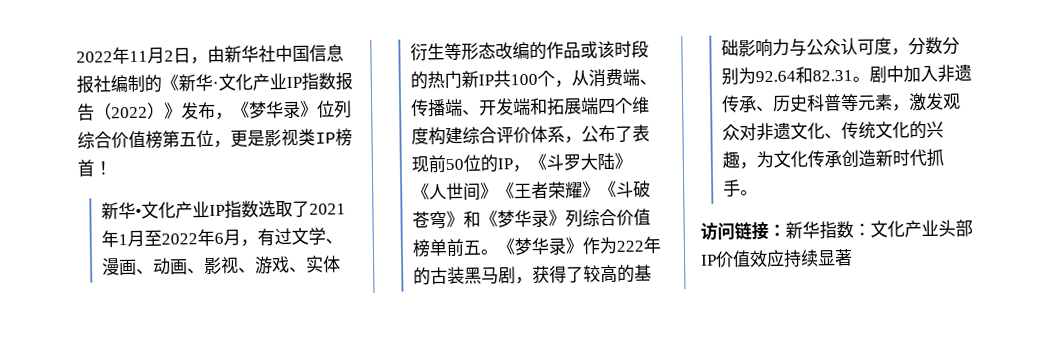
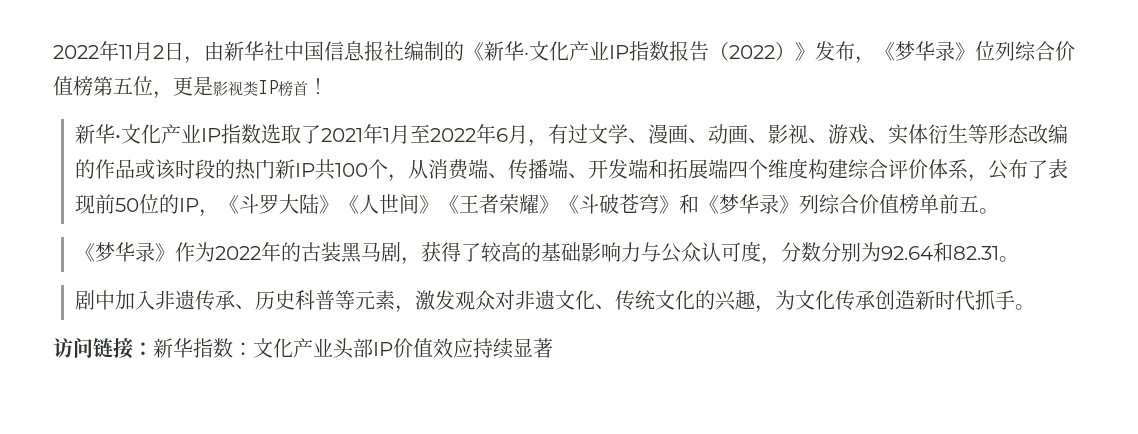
(498, 252) none -> (1000, 211) //
[615,240,644,252] 222 -> [215,246,262,260] 2022
(870, 79) none -> (1020, 259) //

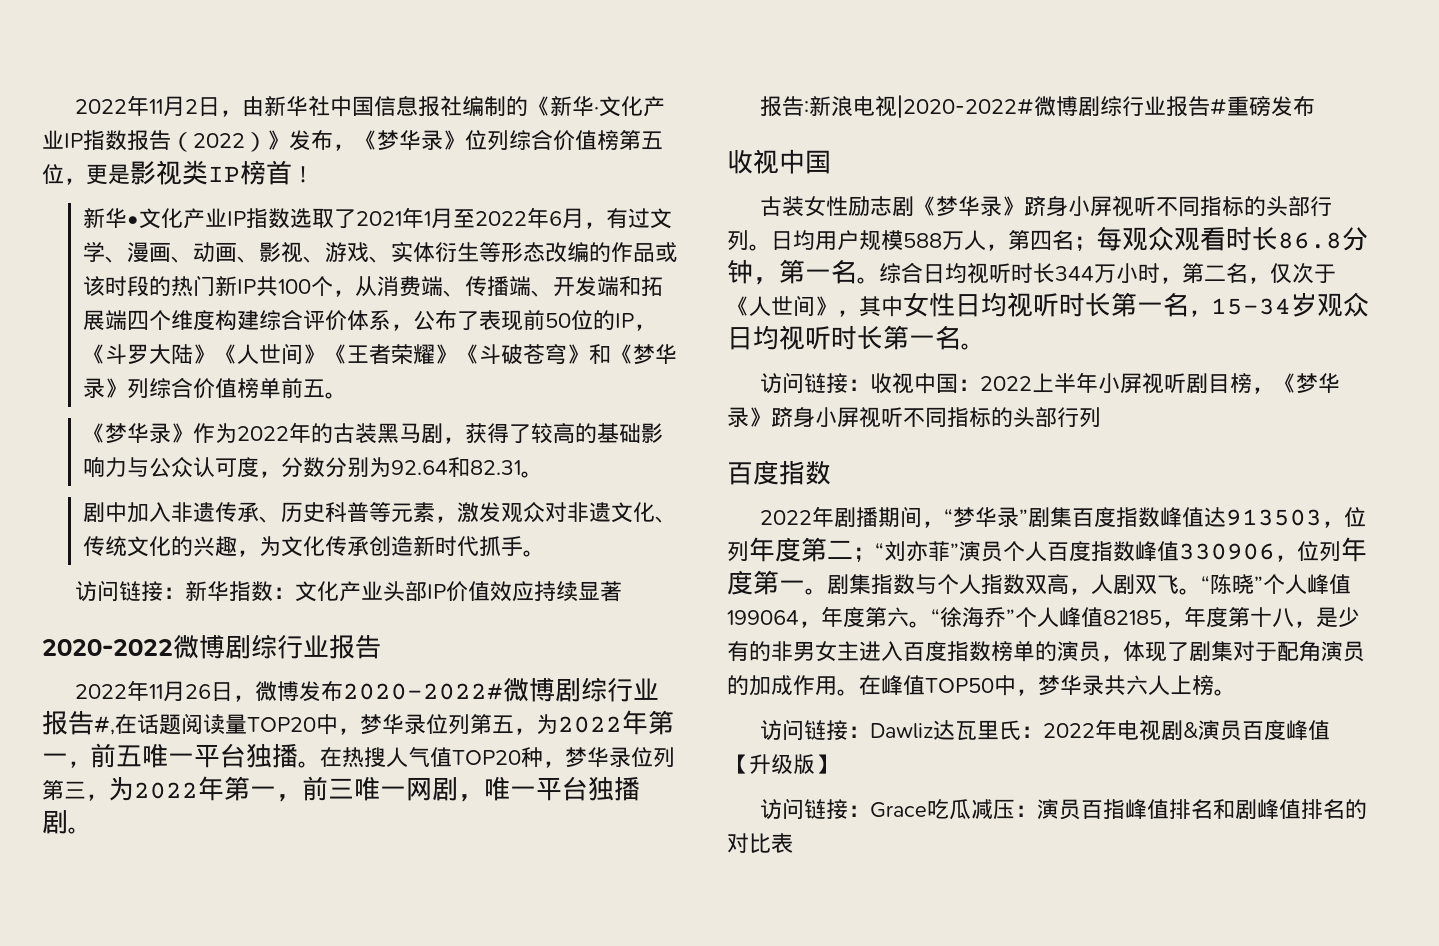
(553, 348) none -> [42,634,381,659] [75,677,660,702] [42,710,674,735] [42,743,675,768] [42,776,640,802] [42,810,90,834] [760,95,1316,118] [727,149,831,174] [760,196,1333,217] [727,226,1368,251] [727,259,1336,285] [727,292,1369,317] [727,325,983,350] [760,372,1341,394] [727,407,1101,428] [727,460,831,485] [760,506,1367,528] [727,537,1367,562] [727,570,1351,595] [727,606,1360,628] [727,640,1365,662] [727,675,1236,696] [760,719,1331,741] [727,754,837,774] [760,798,1368,820] [727,833,793,853] // 2020-2022微博剧综行业报告 // 2022年11月26日，微博发布2020-2022#微博剧综行业报告#,在话题阅读量TOP20中，梦华录位列第五，为2022年第一，前五唯一平台独播。在热搜人气值TOP20种，梦华录位列第三，为2022年第一，前三唯一网剧，唯一平台独播剧。 // 报告:新浪电视|2020-2022#微博剧综行业报告#重磅发布 // 收视中国 // 古装女性励志剧《梦华录》跻身小屏视听不同指标的头部行列。日均用户规模588万人，第四名；每观众观看时长86.8分钟，第一名。综合日均视听时长344万小时，第二名，仅次于《人世间》，其中女性日均视听时长第一名，15-34岁观众日均视听时长第一名。 // 访问链接：收视中国：2022上半年小屏视听剧目榜，《梦华录》跻身小屏视听不同指标的头部行列 // 百度指数 // 2022年剧播期间，“梦华录”剧集百度指数峰值达913503，位列年度第二；“刘亦菲”演员个人百度指数峰值330906，位列年度第一。剧集指数与个人指数双高，人剧双飞。“陈晓”个人峰值199064，年度第六。“徐海乔”个人峰值82185，年度第十八，是少有的非男女主进入百度指数榜单的演员，体现了剧集对于配角演员的加成作用。在峰值TOP50中，梦华录共六人上榜。 // 访问链接：Dawliz达瓦里氏：2022年电视剧&演员百度峰值【升级版】 // 访问链接：Grace吃瓜减压：演员百指峰值排名和剧峰值排名的对比表

